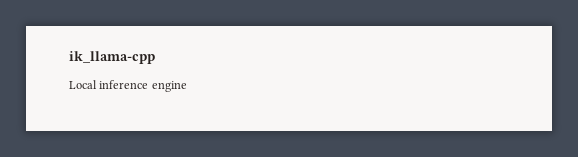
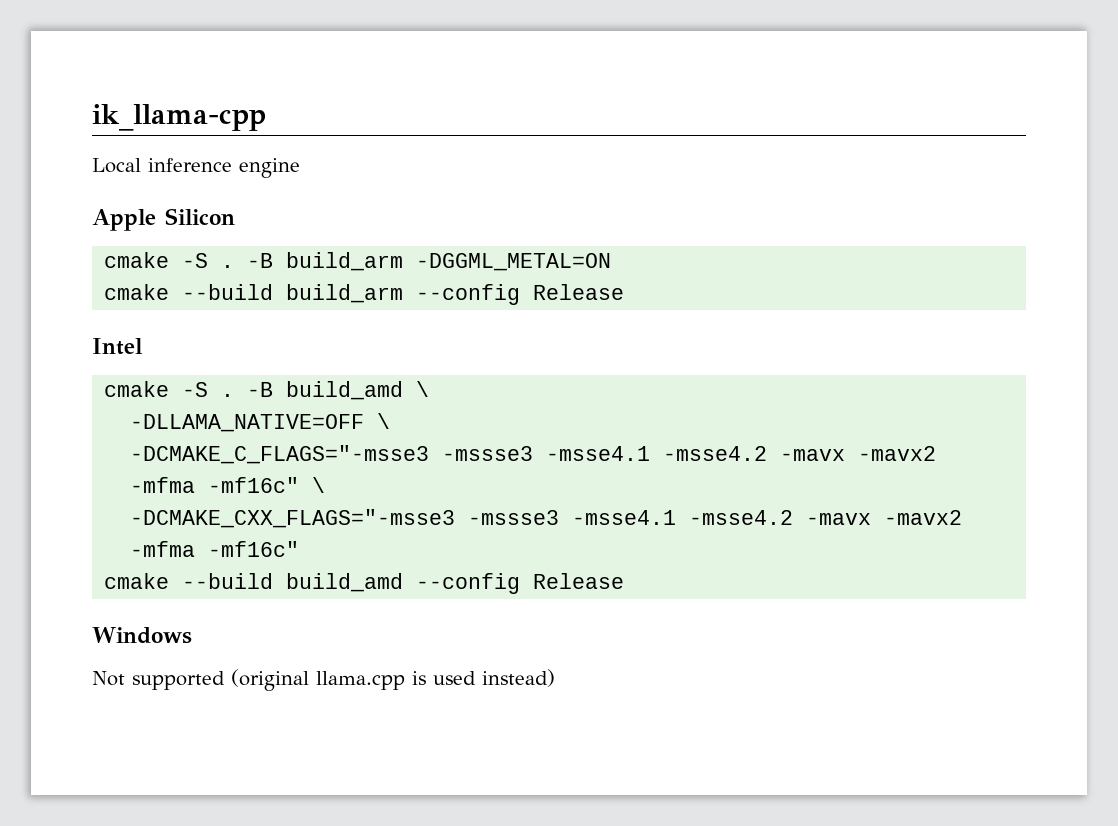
(187, 86) none -> [92,208,235,231] [104,252,612,271] [104,284,625,305] [92,338,143,355] [104,381,430,400] [130,413,391,432] [130,445,937,464] [130,477,326,493] [130,509,963,528] [130,541,300,557] [104,573,625,594] [92,627,192,644] [92,669,555,691] // Apple Silicon // cmake -S . -B build_arm -DGGML_METAL=ON // cmake --build build_arm --config Release // Intel // cmake -S . -B build_amd \ // -DLLAMA_NATIVE=OFF \ // -DCMAKE_C_FLAGS="-msse3 -mssse3 -msse4.1 -msse4.2 -mavx -mavx2 -mfma -mf16c" \ // -DCMAKE_CXX_FLAGS="-msse3 -mssse3 -msse4.1 -msse4.2 -mavx -mavx2 -mfma -mf16c" // cmake --build build_amd --config Release // Windows // Not supported (original llama.cpp is used instead)

